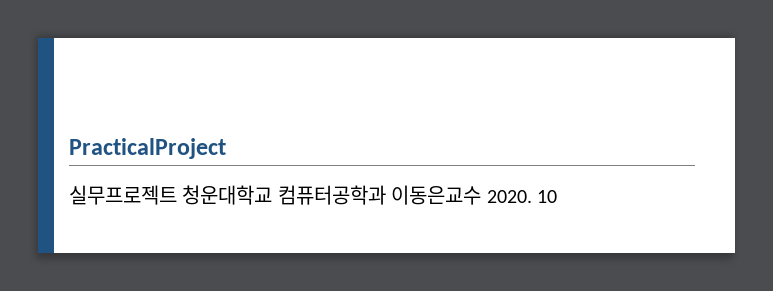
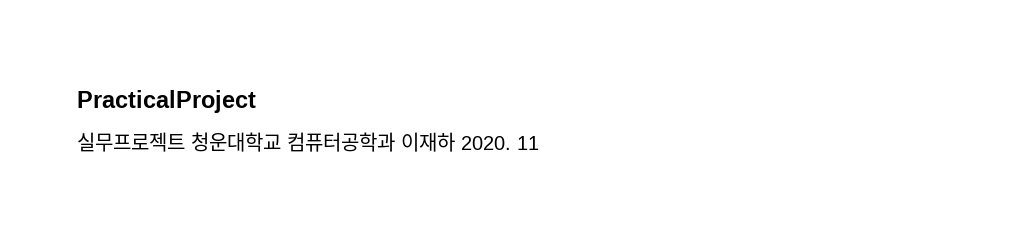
[391,185,557,205] 이동은교수 2020. 10 -> [401,132,539,152] 이재하 2020. 11

